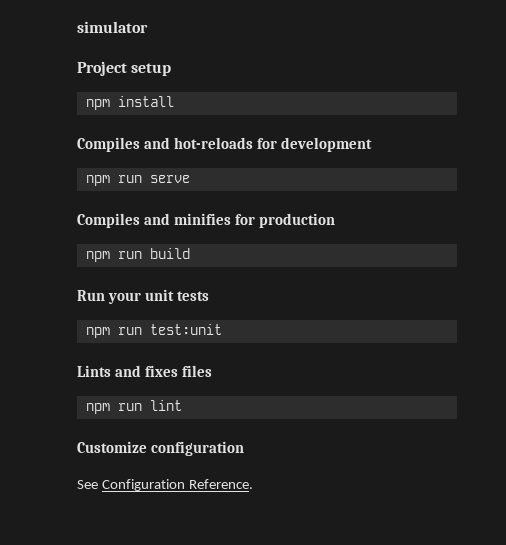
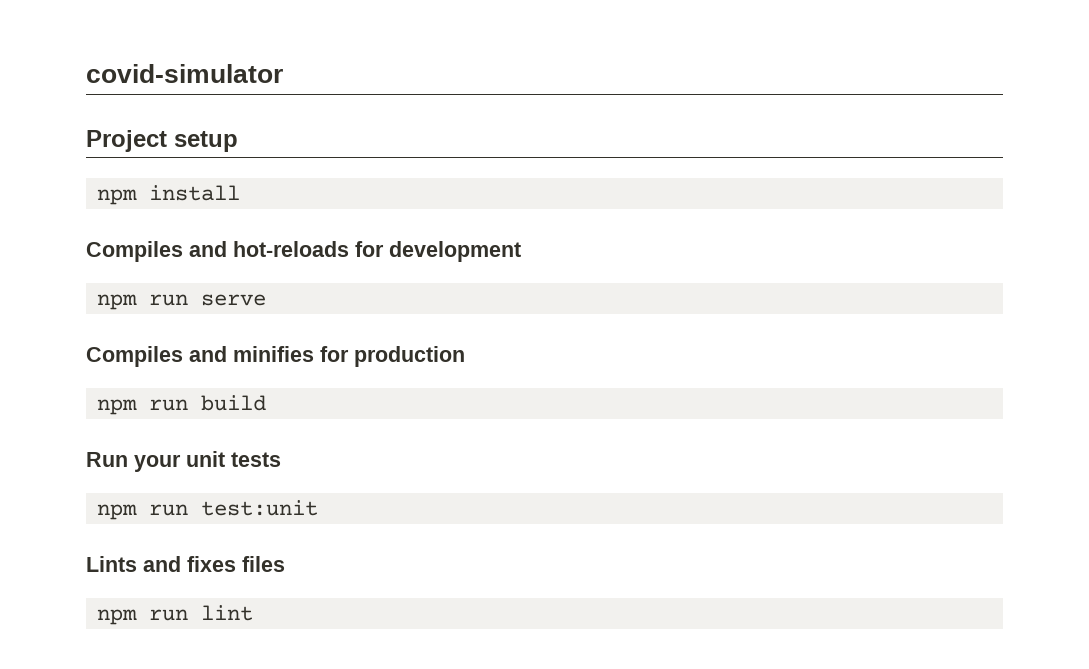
[77,21,148,33] simulator -> [86,64,283,83] covid-simulator
[77,441,244,456] [77,479,253,491] // Customize configuration // See Configuration Reference. -> (254, 613) none

